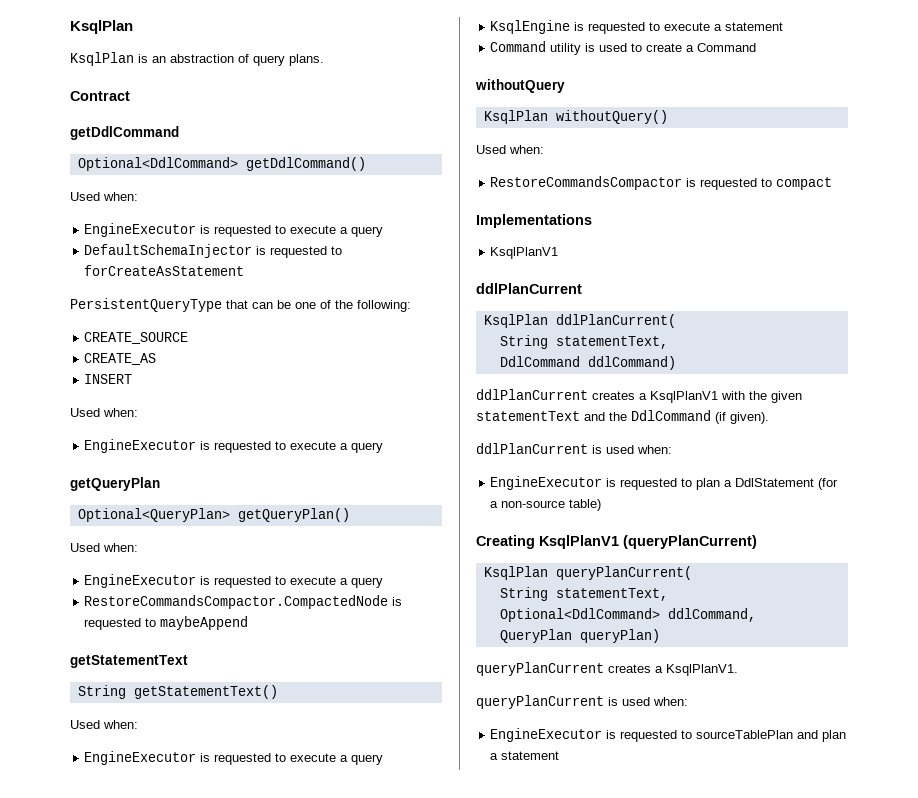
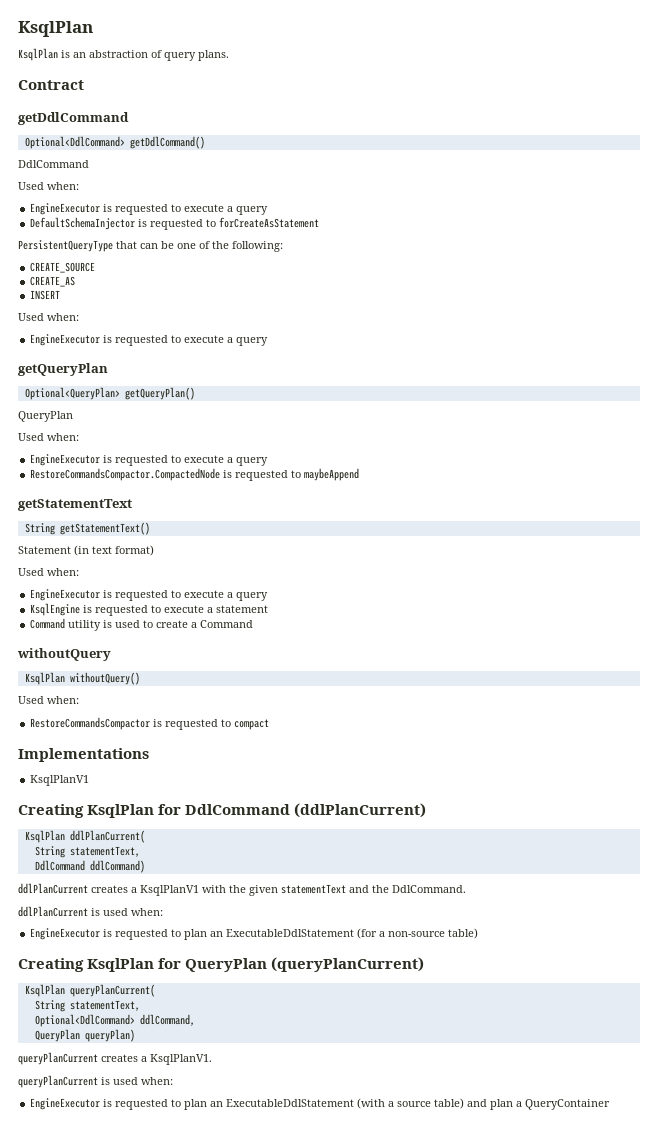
(366, 164) none -> [18,160,89,168] // DdlCommand
(350, 515) none -> [18,411,73,422] // QueryPlan
(278, 692) none -> [18,545,154,556] // Statement (in text format)
[476,283,582,294] ddlPlanCurrent -> [18,803,427,818] Creating KsqlPlan for DdlCommand (ddlPlanCurrent)
[631,410,769,424] DdlCommand (if given). -> [392,885,466,893] DdlCommand.
[724,478,815,487] a DdlStatement -> [210,929,355,937] an ExecutableDdlStatement
[539,535,619,549] KsqlPlanV1 -> [87,958,268,972] KsqlPlan for QueryPlan
[696,730,794,739] sourceTablePlan -> [184,1098,465,1110] plan an ExecutableDdlStatement (with a source table)
[501,751,560,760] statement -> [525,1099,611,1110] QueryContainer

